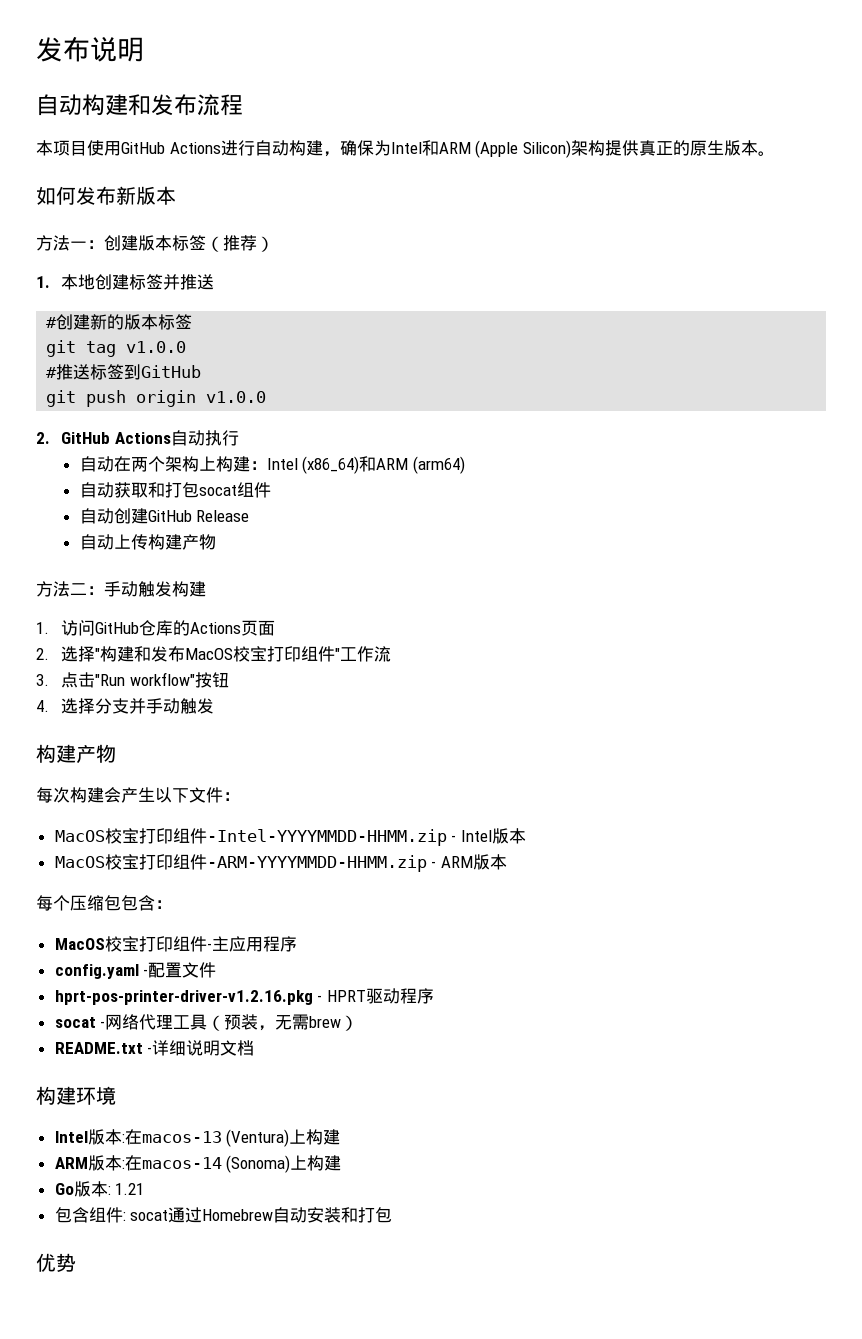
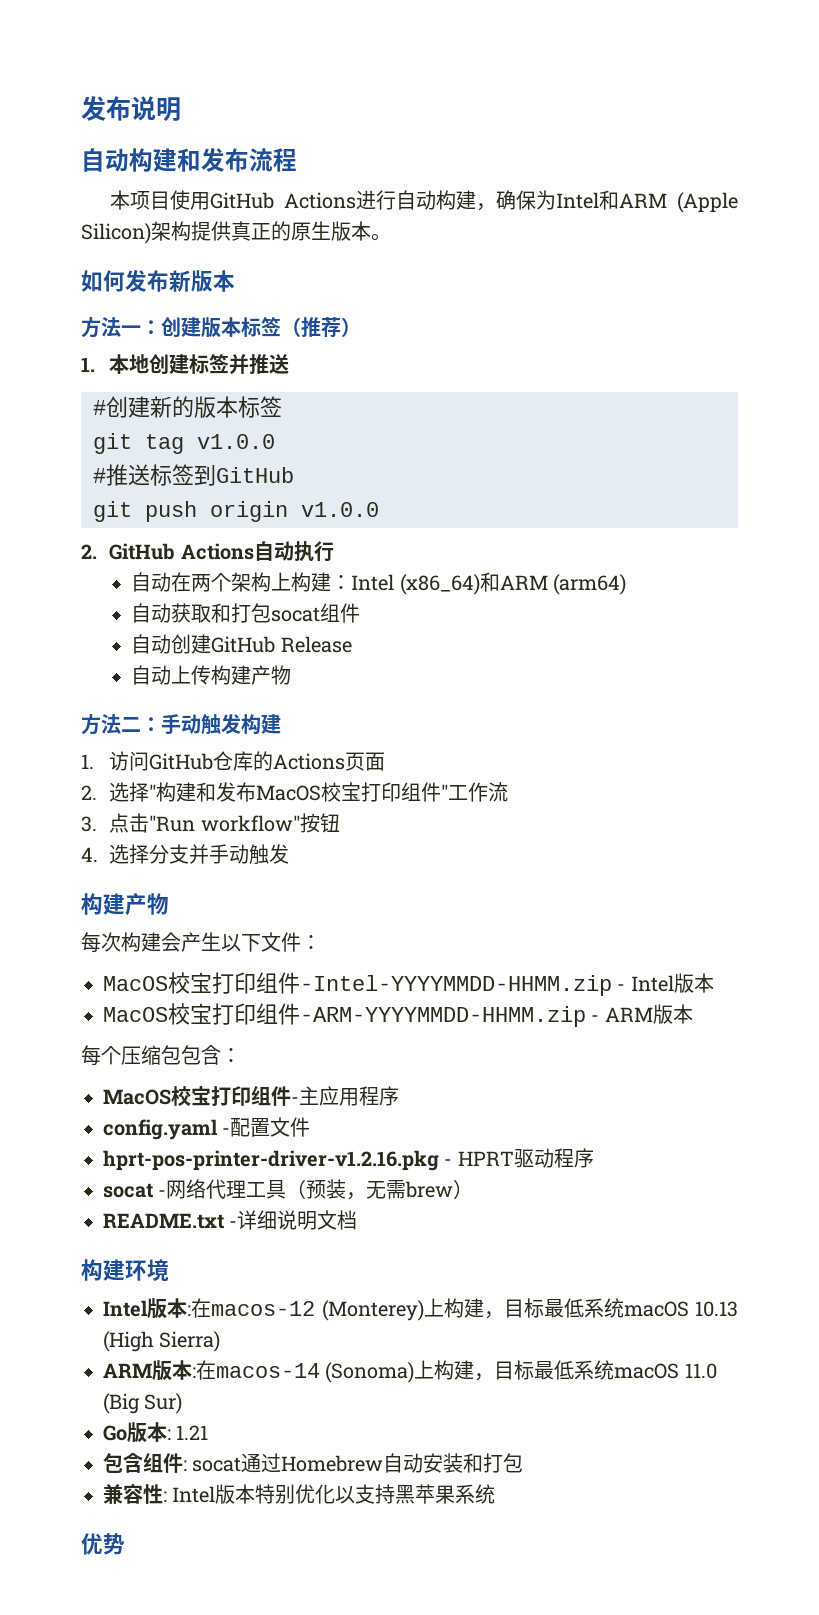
[141,1129,341,1147] macos-13 (Ventura)上构建 -> [211,1298,738,1321] [103,1331,221,1352] macos-12 (Monterey)上构建，目标最低系统macOS 10.13 (High Sierra)
(342, 1163) none -> [474,1360,717,1381] [103,1393,183,1414] ，目标最低系统macOS 11.0 (Big Sur)
(393, 1215) none -> [103,1484,496,1504] // 兼容性: Intel版本特别优化以支持黑苹果系统

